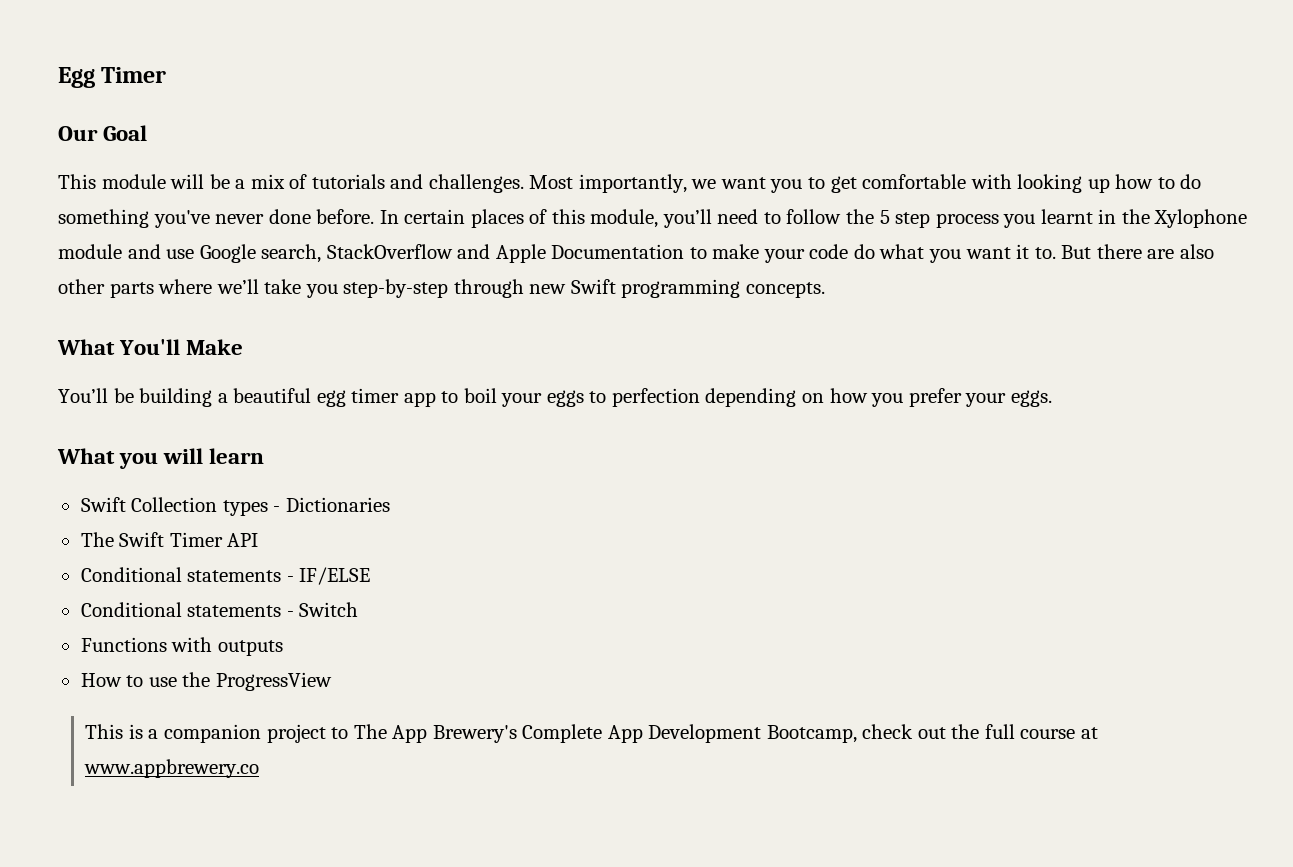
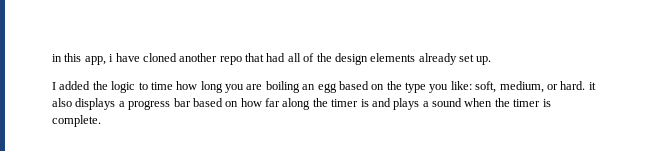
[58,67,167,88] [58,125,148,141] [58,174,1202,193] [58,209,1248,228] [58,244,1214,263] [58,279,825,298] [57,339,244,355] [58,388,1052,407] [57,448,265,469] [80,497,390,516] [80,532,259,547] [80,567,371,585] [80,602,359,617] [80,637,283,656] [80,672,332,691] [85,724,1099,743] [84,759,260,778] Egg Timer // Our Goal // This module will be a mix of tutorials and challenges. Most importantly, we want you to get comfortable with looking up how to do something you've never done before. In certain places of this module, you’ll need to follow the 5 step process you learnt in the Xylophone module and use Google search, StackOverflow and Apple Documentation to make your code do what you want it to. But there are also other parts where we’ll take you step-by-step through new Swift programming concepts. // What You'll Make // You’ll be building a beautiful egg timer app to boil your eggs to perfection depending on how you prefer your eggs. // What you will learn // Swift Collection types - Dictionaries // The Swift Timer API // Conditional statements - IF/ELSE // Conditional statements - Switch // Functions with outputs // How to use the ProgressView // This is a companion project to The App Brewery's Complete App Development Bootcamp, check out the full course at www.appbrewery.co -> [52,53,492,65] [52,81,596,93] [52,98,551,110] [52,115,101,127] in this app, i have cloned another repo that had all of the design elements already set up. // I added the logic to time how long you are boiling an egg based on the type you like: soft, medium, or hard. it also displays a progress bar based on how far along the timer is and plays a sound when the timer is complete.

